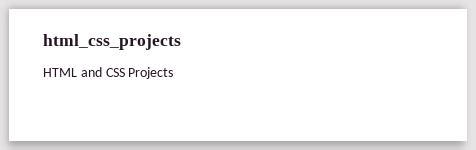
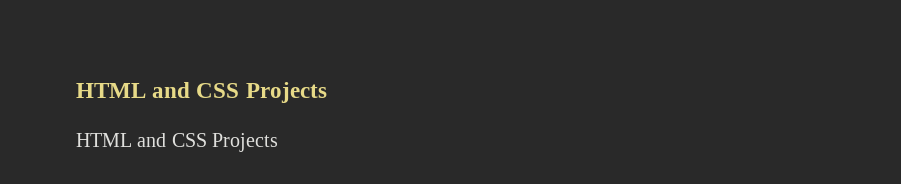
[43,34,181,50] html_css_projects -> [76,82,327,103] HTML and CSS Projects

